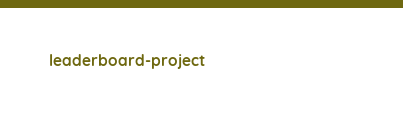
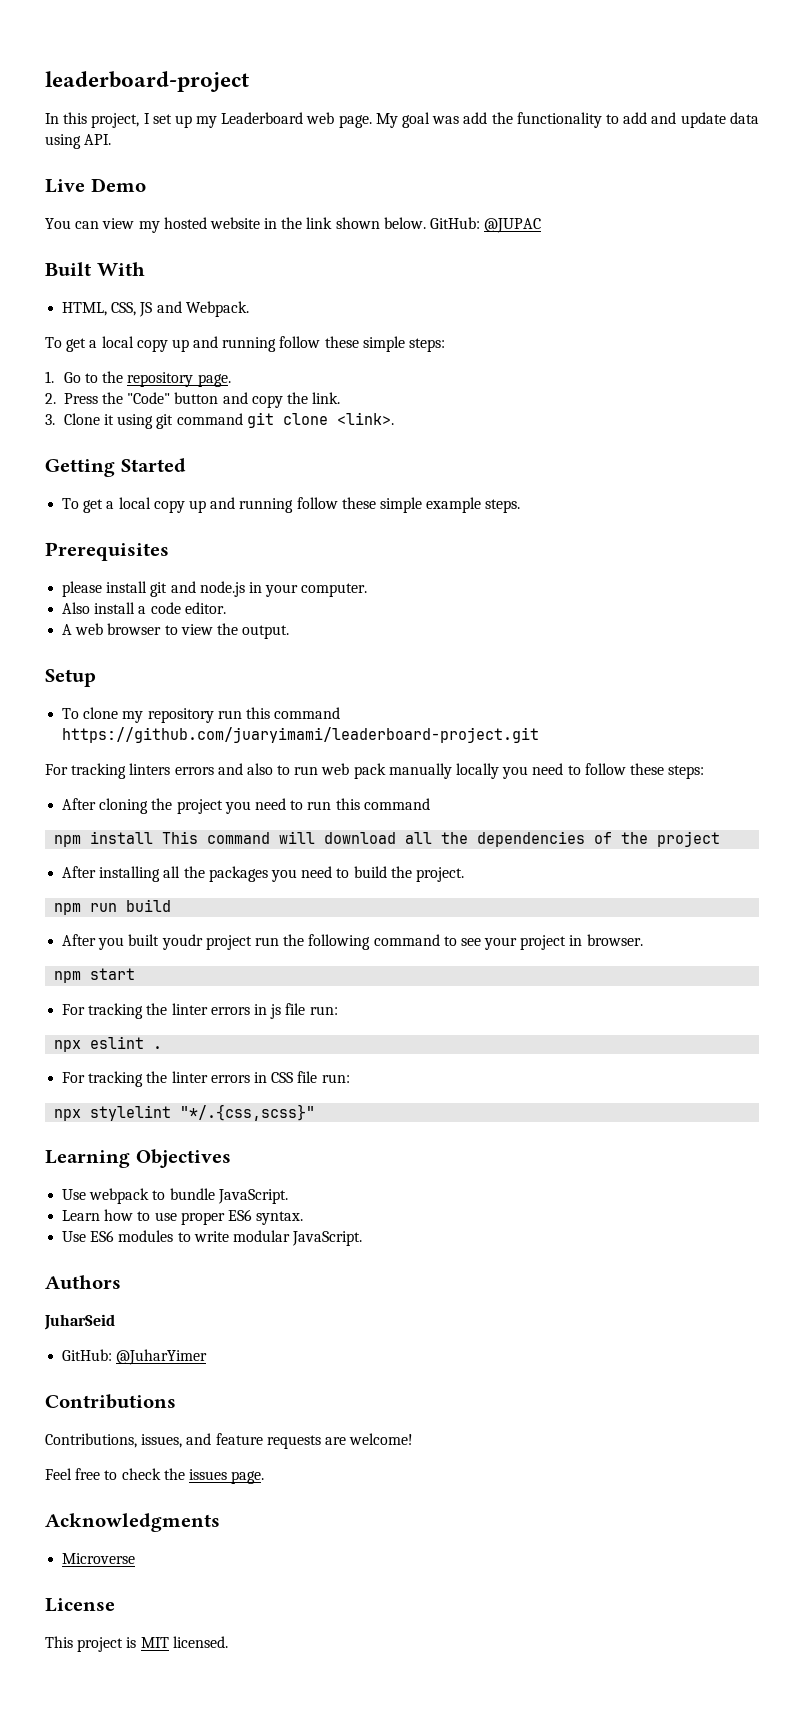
(205, 61) none -> [45,112,759,128] [45,134,112,149] [45,178,146,193] [45,217,542,233] [45,262,145,276] [62,301,249,317] [45,336,446,352] [45,371,231,387] [45,392,341,408] [45,412,394,429] [45,458,186,477] [62,497,521,513] [45,542,169,561] [62,581,368,597] [62,602,226,614] [62,623,290,639] [45,669,96,687] [62,707,341,723] [62,727,540,743] [45,763,705,779] [62,798,430,814] [54,831,721,847] [62,866,464,882] [54,899,172,915] [62,934,643,950] [54,968,136,983] [62,1003,338,1019] [54,1036,163,1052] [62,1071,350,1087] [54,1104,316,1121] [45,1149,231,1168] [62,1188,288,1204] [62,1209,304,1225] [62,1230,363,1246] [45,1275,121,1289] [44,1314,115,1330] [62,1349,208,1365] [45,1394,176,1409] [45,1433,414,1449] [45,1468,265,1484] [45,1513,220,1532] [62,1553,136,1564] [45,1598,115,1612] [45,1636,228,1652] // In this project, I set up my Leaderboard web page. My goal was add the functionality to add and update data using API. // Live Demo // You can view my hosted website in the link shown below. GitHub: @JUPAC // Built With // HTML, CSS, JS and Webpack. // To get a local copy up and running follow these simple steps: // 1. Go to the repository page. // 2. Press the "Code" button and copy the link. // 3. Clone it using git command git clone <link>. // Getting Started // To get a local copy up and running follow these simple example steps. // Prerequisites // please install git and node.js in your computer. // Also install a code editor. // A web browser to view the output. // Setup // To clone my repository run this command https://github.com/juaryimami/leaderboard-project.git // For tracking linters errors and also to run web pack manually locally you need to follow these steps: // After cloning the project you need to run this command // npm install This command will download all the dependencies of the project // After installing all the packages you need to build the project. // npm run build // After you built youdr project run the following command to see your project in browser. // npm start // For tracking the linter errors in js file run: // npx eslint . // For tracking the linter errors in CSS file run: // npx stylelint "*/.{css,scss}" // Learning Objectives // Use webpack to bundle JavaScript. // Learn how to use proper ES6 syntax. // Use ES6 modules to write modular JavaScript. // Authors // JuharSeid // GitHub: @JuharYimer // Contributions // Contributions, issues, and feature requests are welcome! // Feel free to check the issues page. // Acknowledgments // Microverse // License // This project is MIT licensed.

